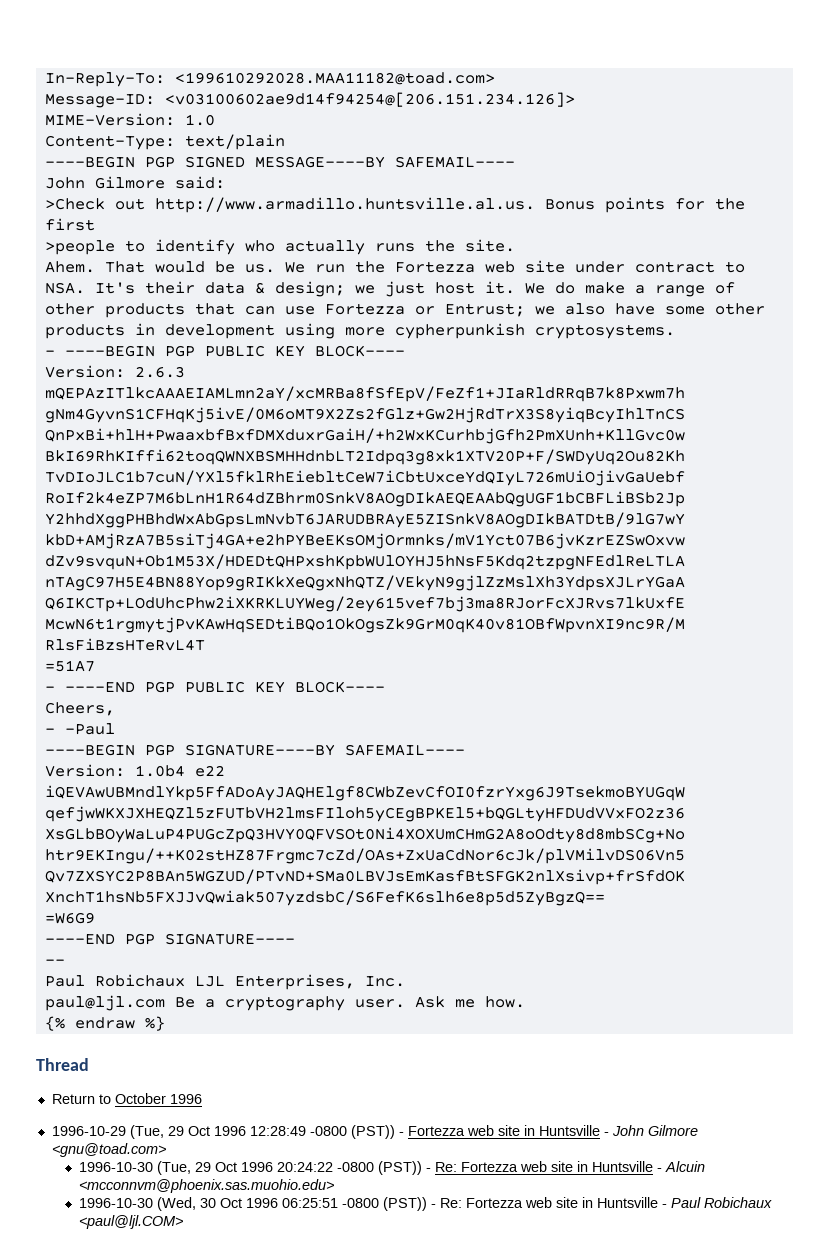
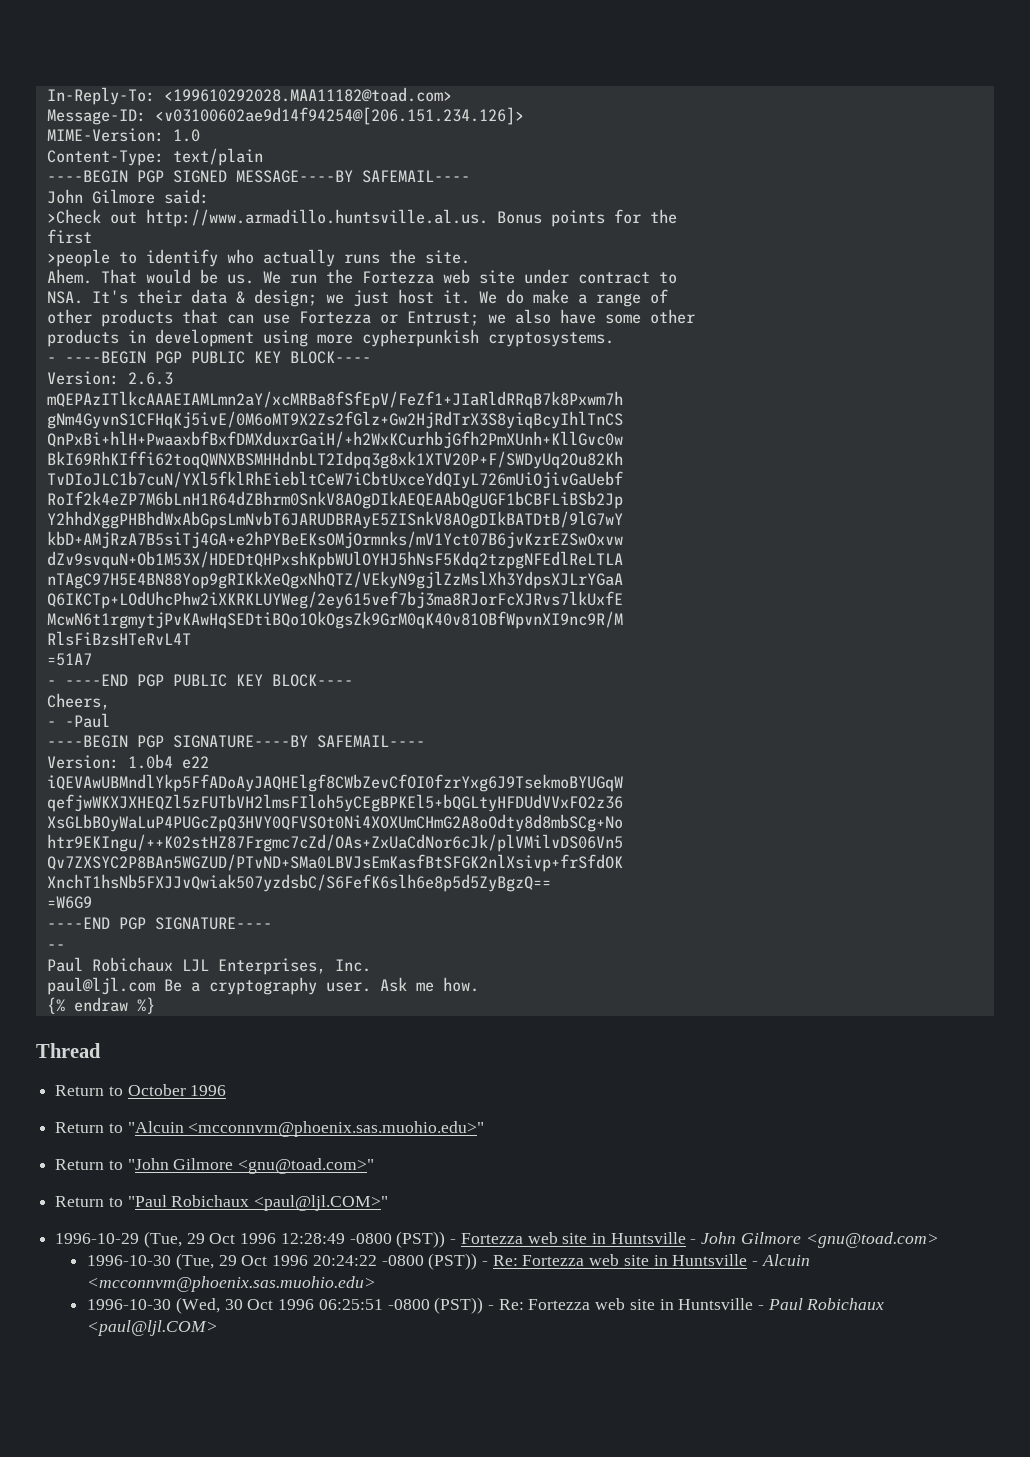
(202, 1099) none -> [55,1121,485,1137] [55,1158,375,1174] [55,1195,389,1211] // Return to "Alcuin <mcconnvm@phoenix.sas.muohio.edu>" // Return to "John Gilmore <gnu@toad.com>" // Return to "Paul Robichaux <paul@ljl.COM>"

